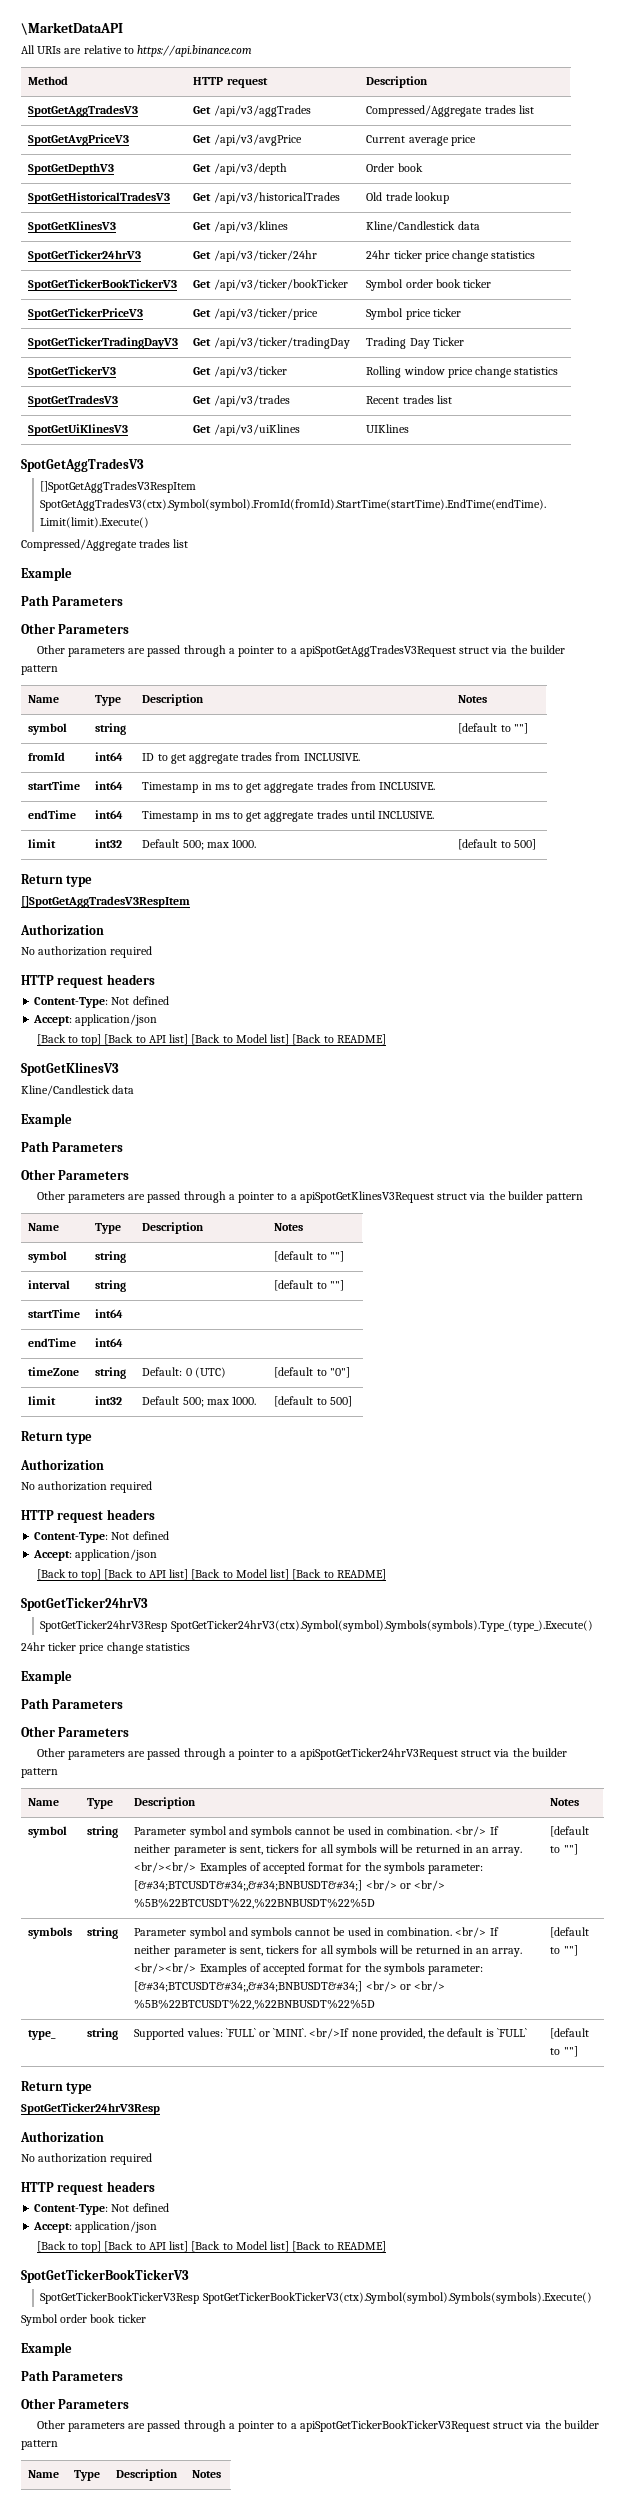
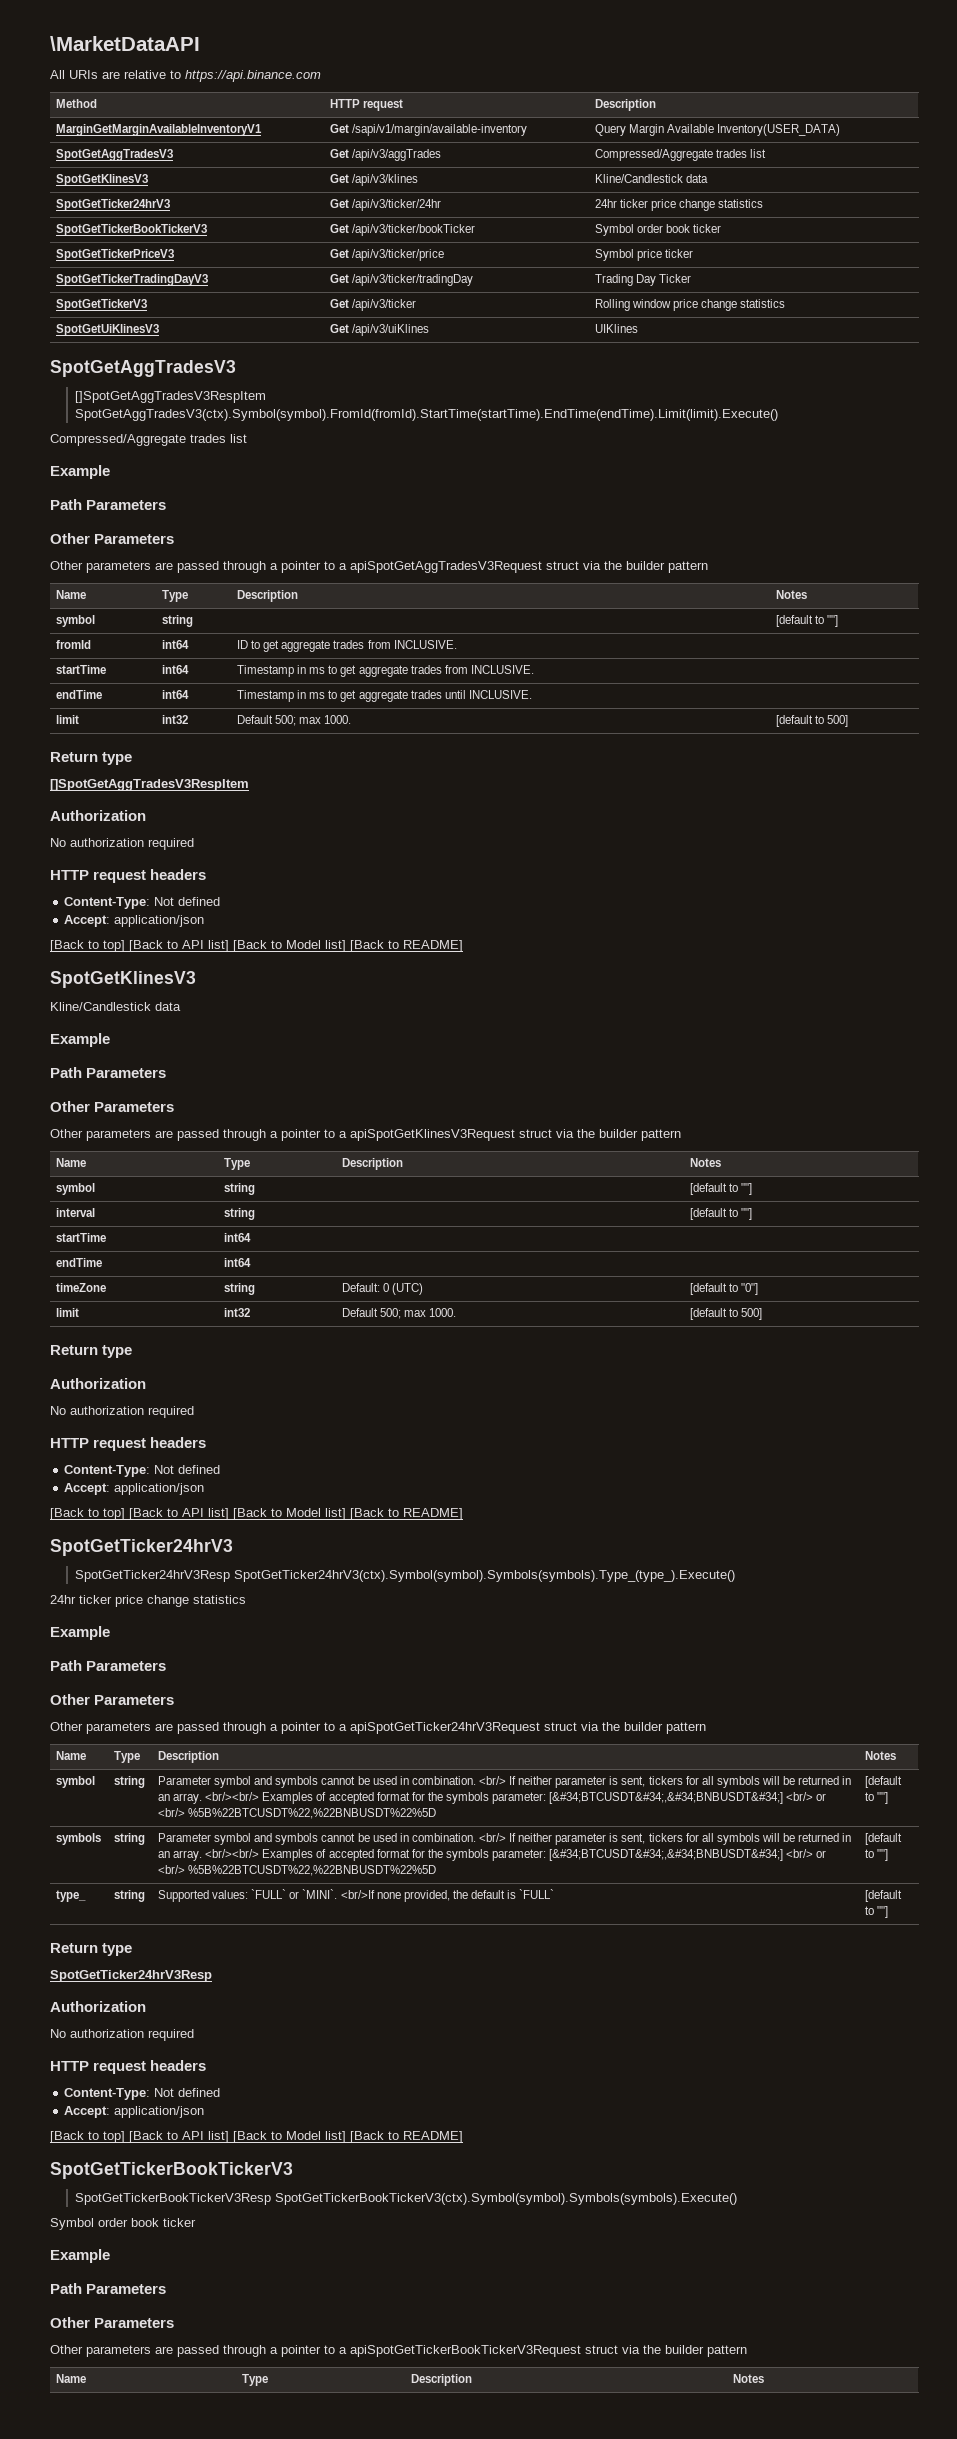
(429, 82) none -> [56,124,263,136] [330,124,528,136] [595,124,841,136] // MarginGetMarginAvailableInventoryV1 | Get /sapi/v1/margin/available-inventory | Query Margin Available Inventory(USER_DATA)
[28,134,130,146] [193,134,302,146] [366,135,476,146] [28,163,115,175] [193,163,287,175] [366,163,423,172] [28,192,171,204] [193,192,340,204] [366,192,449,204] // SpotGetAvgPriceV3 | Get /api/v3/avgPrice | Current average price // SpotGetDepthV3 | Get /api/v3/depth | Order book // SpotGetHistoricalTradesV3 | Get /api/v3/historicalTrades | Old trade lookup -> (767, 153) none
[28,395,119,407] [193,395,290,407] [366,395,452,404] // SpotGetTradesV3 | Get /api/v3/trades | Recent trades list -> (786, 303) none

